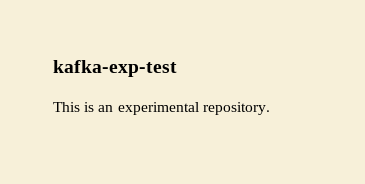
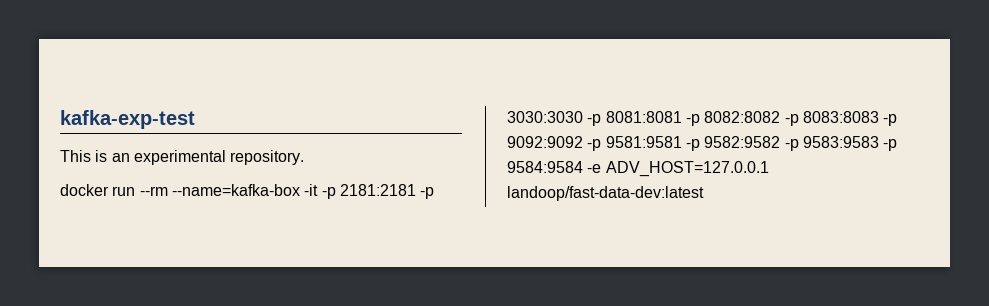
(270, 108) none -> [60,184,435,199] [507,111,898,126] [507,136,898,151] [507,161,769,177] [507,186,704,201] // docker run --rm --name=kafka-box -it -p 2181:2181 -p 3030:3030 -p 8081:8081 -p 8082:8082 -p 8083:8083 -p 9092:9092 -p 9581:9581 -p 9582:9582 -p 9583:9583 -p 9584:9584 -e ADV_HOST=127.0.0.1 landoop/fast-data-dev:latest

